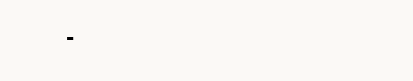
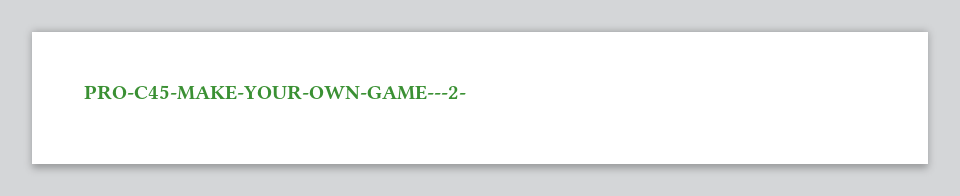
[66,37,74,44] - -> [84,85,466,100] PRO-C45-MAKE-YOUR-OWN-GAME---2-

